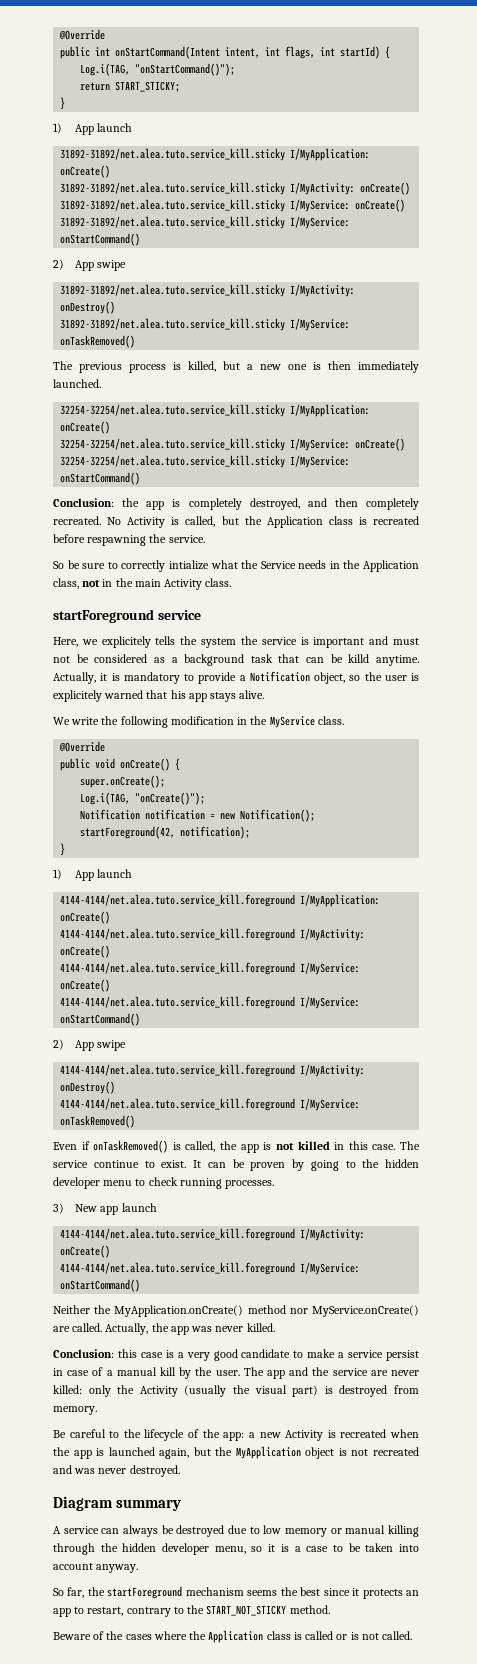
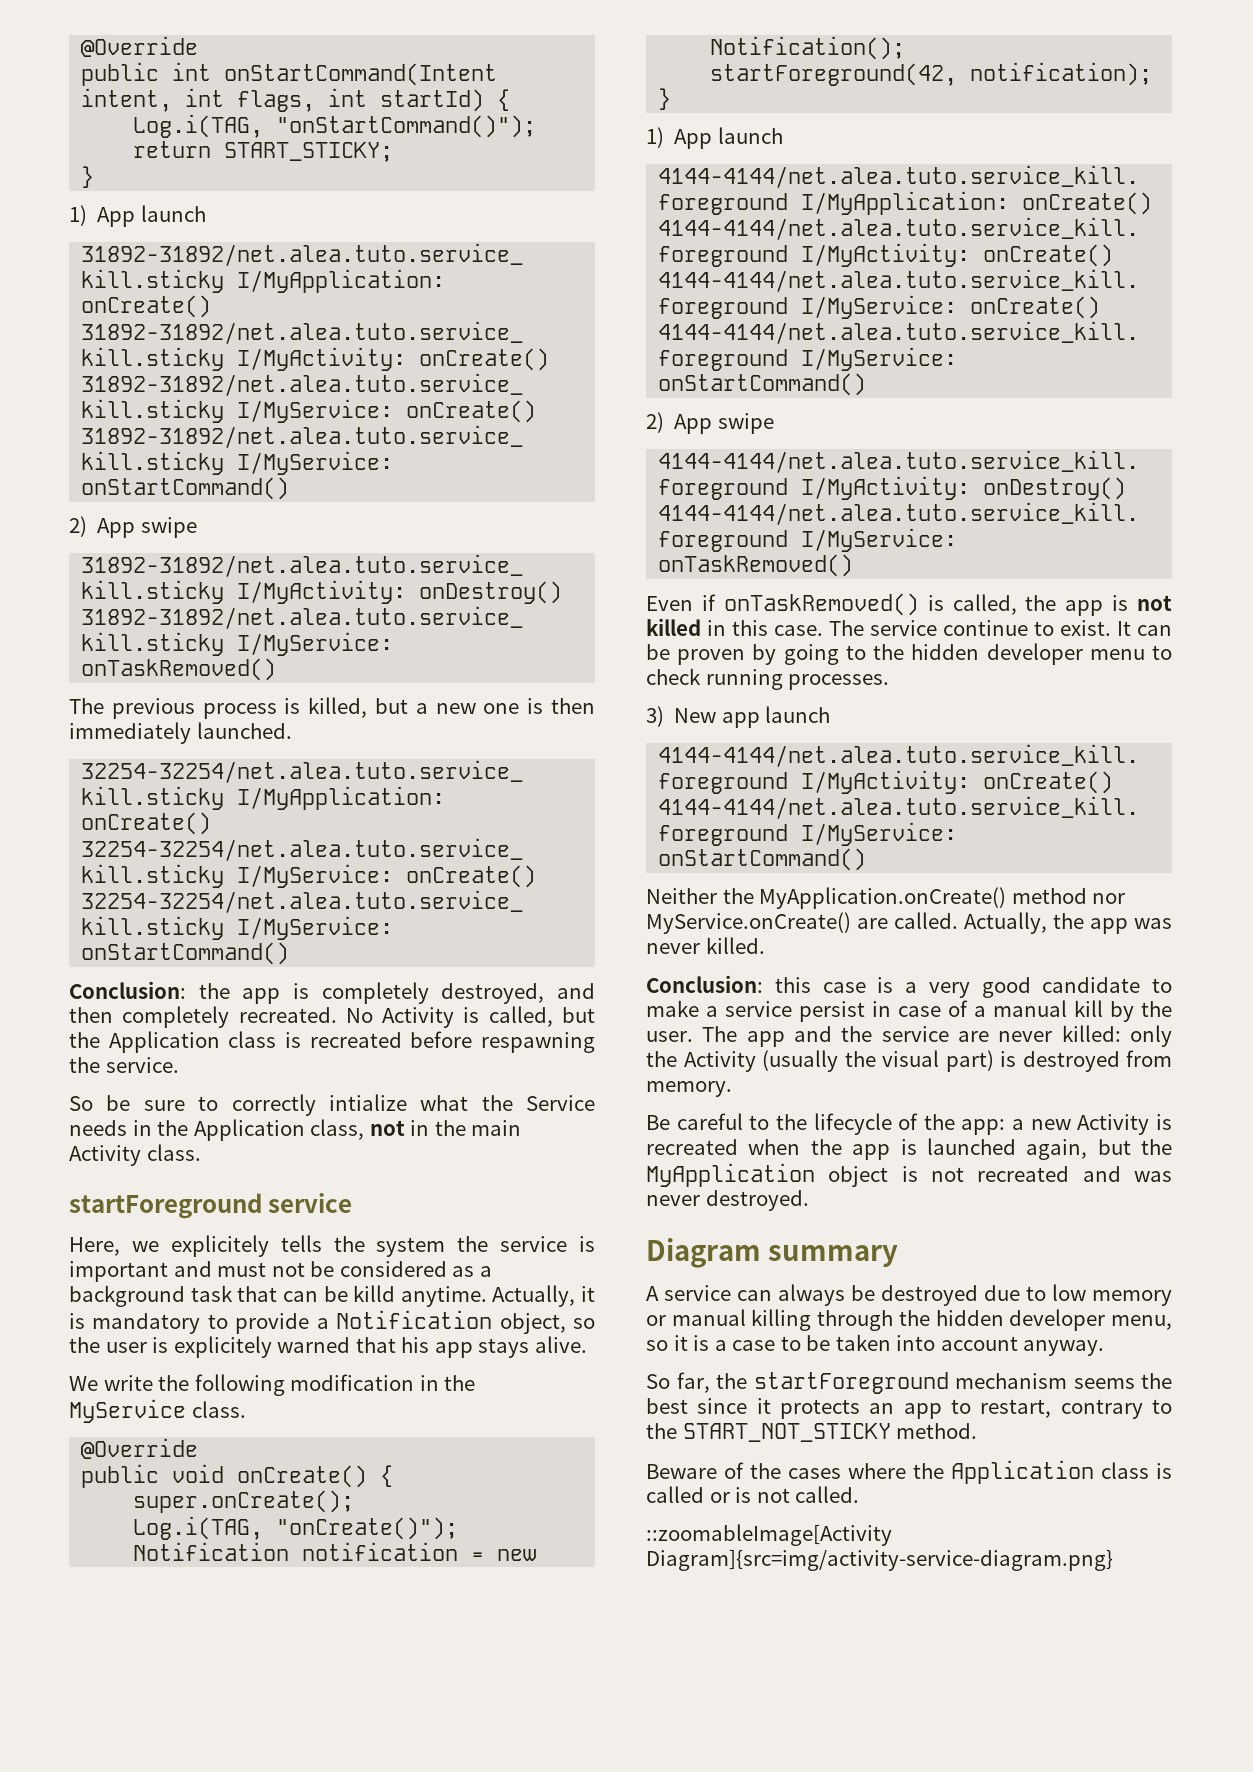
(413, 1635) none -> [646,1524,892,1546] [646,1549,1113,1571] // ::zoomableImage[Activity Diagram]{src=img/activity-service-diagram.png}

